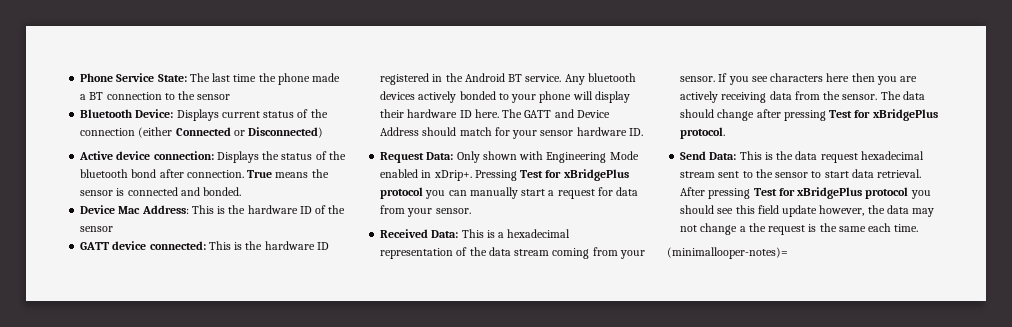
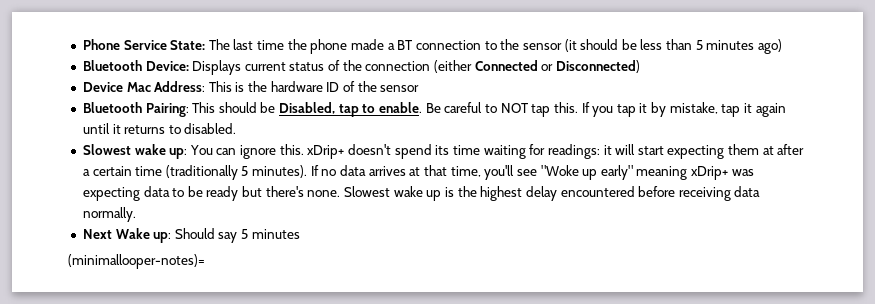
(231, 97) none -> [564,39,783,54] (it should be less than 5 minutes ago)
[79,151,346,163] [80,169,329,178] [80,187,242,196] // Active device connection: Displays the status of the bluetooth bond after connection. True means the sensor is connected and bonded. -> (640, 66) none
[80,241,329,250] [380,73,636,85] [380,91,630,103] [380,109,610,118] [380,127,643,139] [380,151,639,163] [380,169,629,181] [380,187,639,199] [380,205,471,217] [380,229,571,238] [380,247,645,259] [680,73,918,85] [680,91,925,103] [680,109,938,121] [680,127,726,139] [680,151,924,163] [680,169,922,178] [680,187,931,199] [680,205,935,217] [680,223,919,235] GATT device connected: This is the hardware ID registered in the Android BT service. Any bluetooth devices actively bonded to your phone will display their hardware ID here. The GATT and Device Address should match for your sensor hardware ID. // Request Data: Only shown with Engineering Mode enabled in xDrip+. Pressing Test for xBridgePlus protocol you can manually start a request for data from your sensor. // Received Data: This is a hexadecimal representation of the data stream coming from your sensor. If you see characters here then you are actively receiving data from the sensor. The data should change after pressing Test for xBridgePlus protocol. // Send Data: This is the data request hexadecimal stream sent to the sensor to start data retrieval. After pressing Test for xBridgePlus protocol you should see this field update however, the data may not change a the request is the same each time. -> [82,102,786,117] [82,123,237,134] [82,144,805,159] [82,165,754,180] [82,186,761,201] [82,207,136,222] [82,228,300,243] Bluetooth Pairing: This should be Disabled, tap to enable. Be careful to NOT tap this. If you tap it by mistake, tap it again until it returns to disabled. // Slowest wake up: You can ignore this. xDrip+ doesn't spend its time waiting for readings: it will start expecting them at after a certain time (traditionally 5 minutes). If no data arrives at that time, you'll see "Woke up early" meaning xDrip+ was expecting data to be ready but there's none. Slowest wake up is the highest delay encountered before receiving data normally. // Next Wake up: Should say 5 minutes

